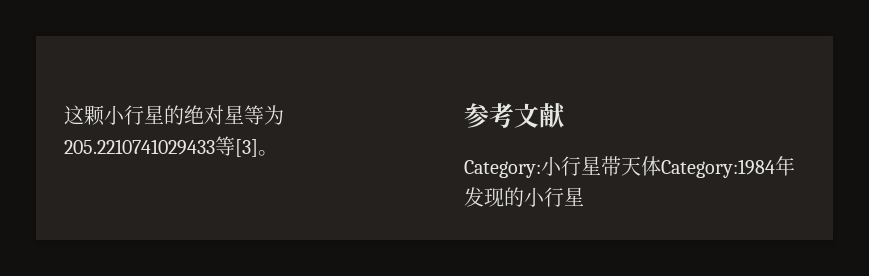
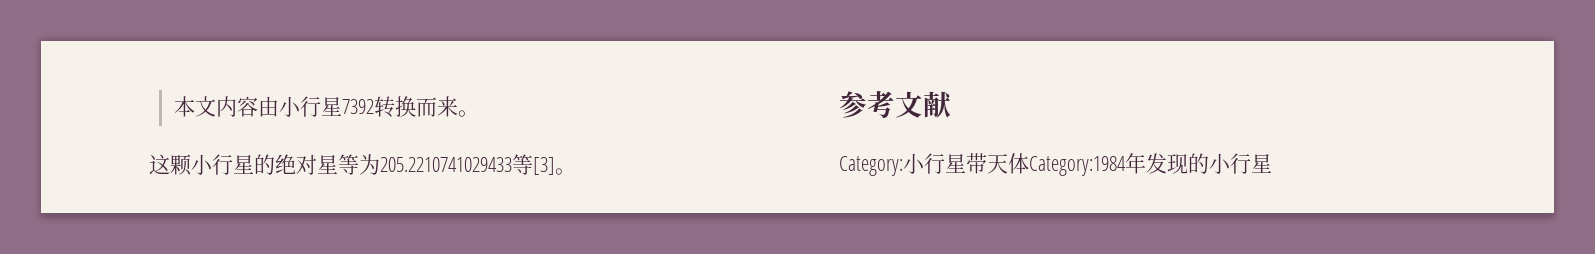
(64, 115) none -> [173,96,479,118] 本文内容由小行星7392转换而来。 //

